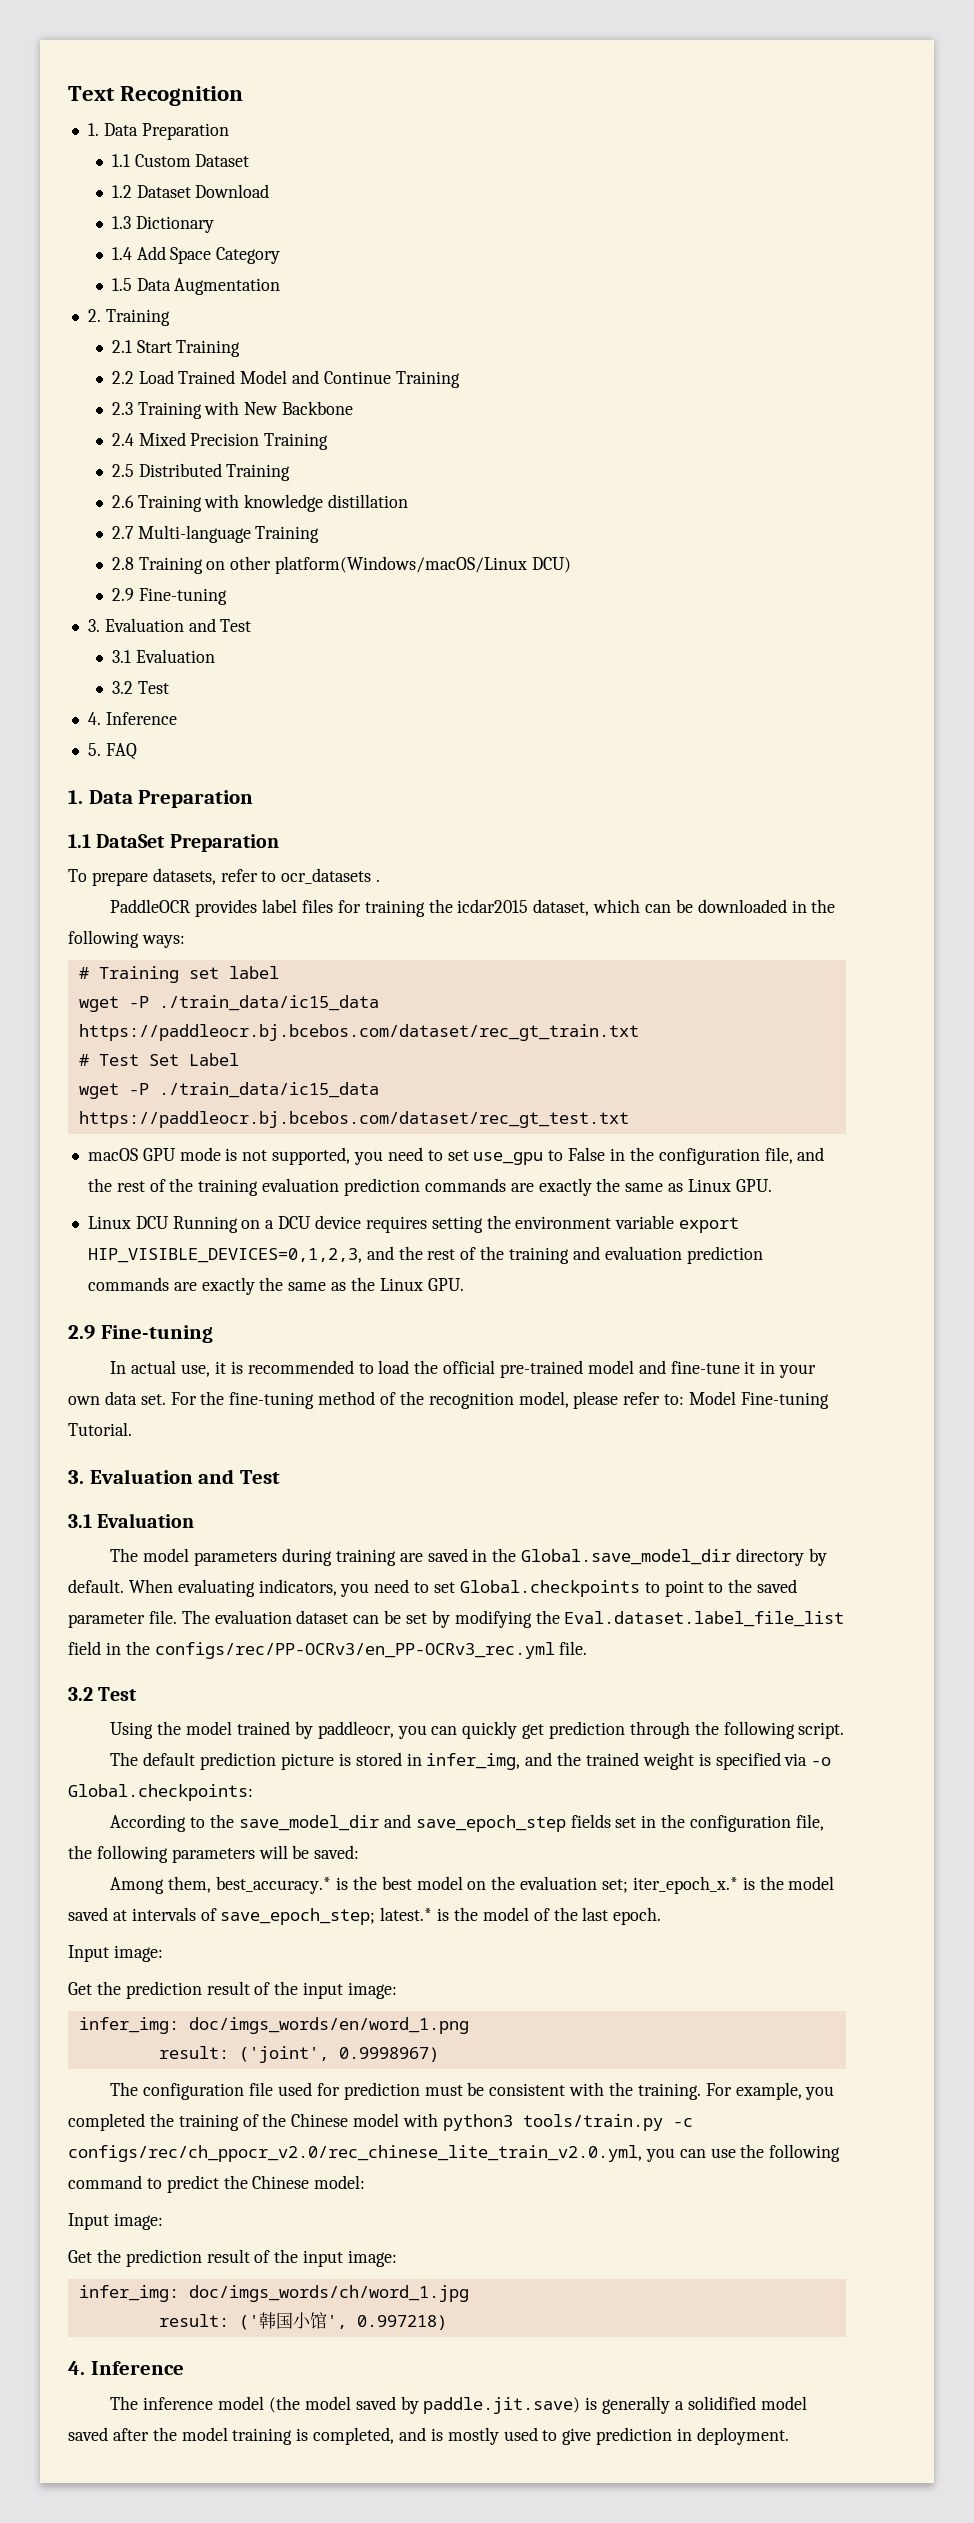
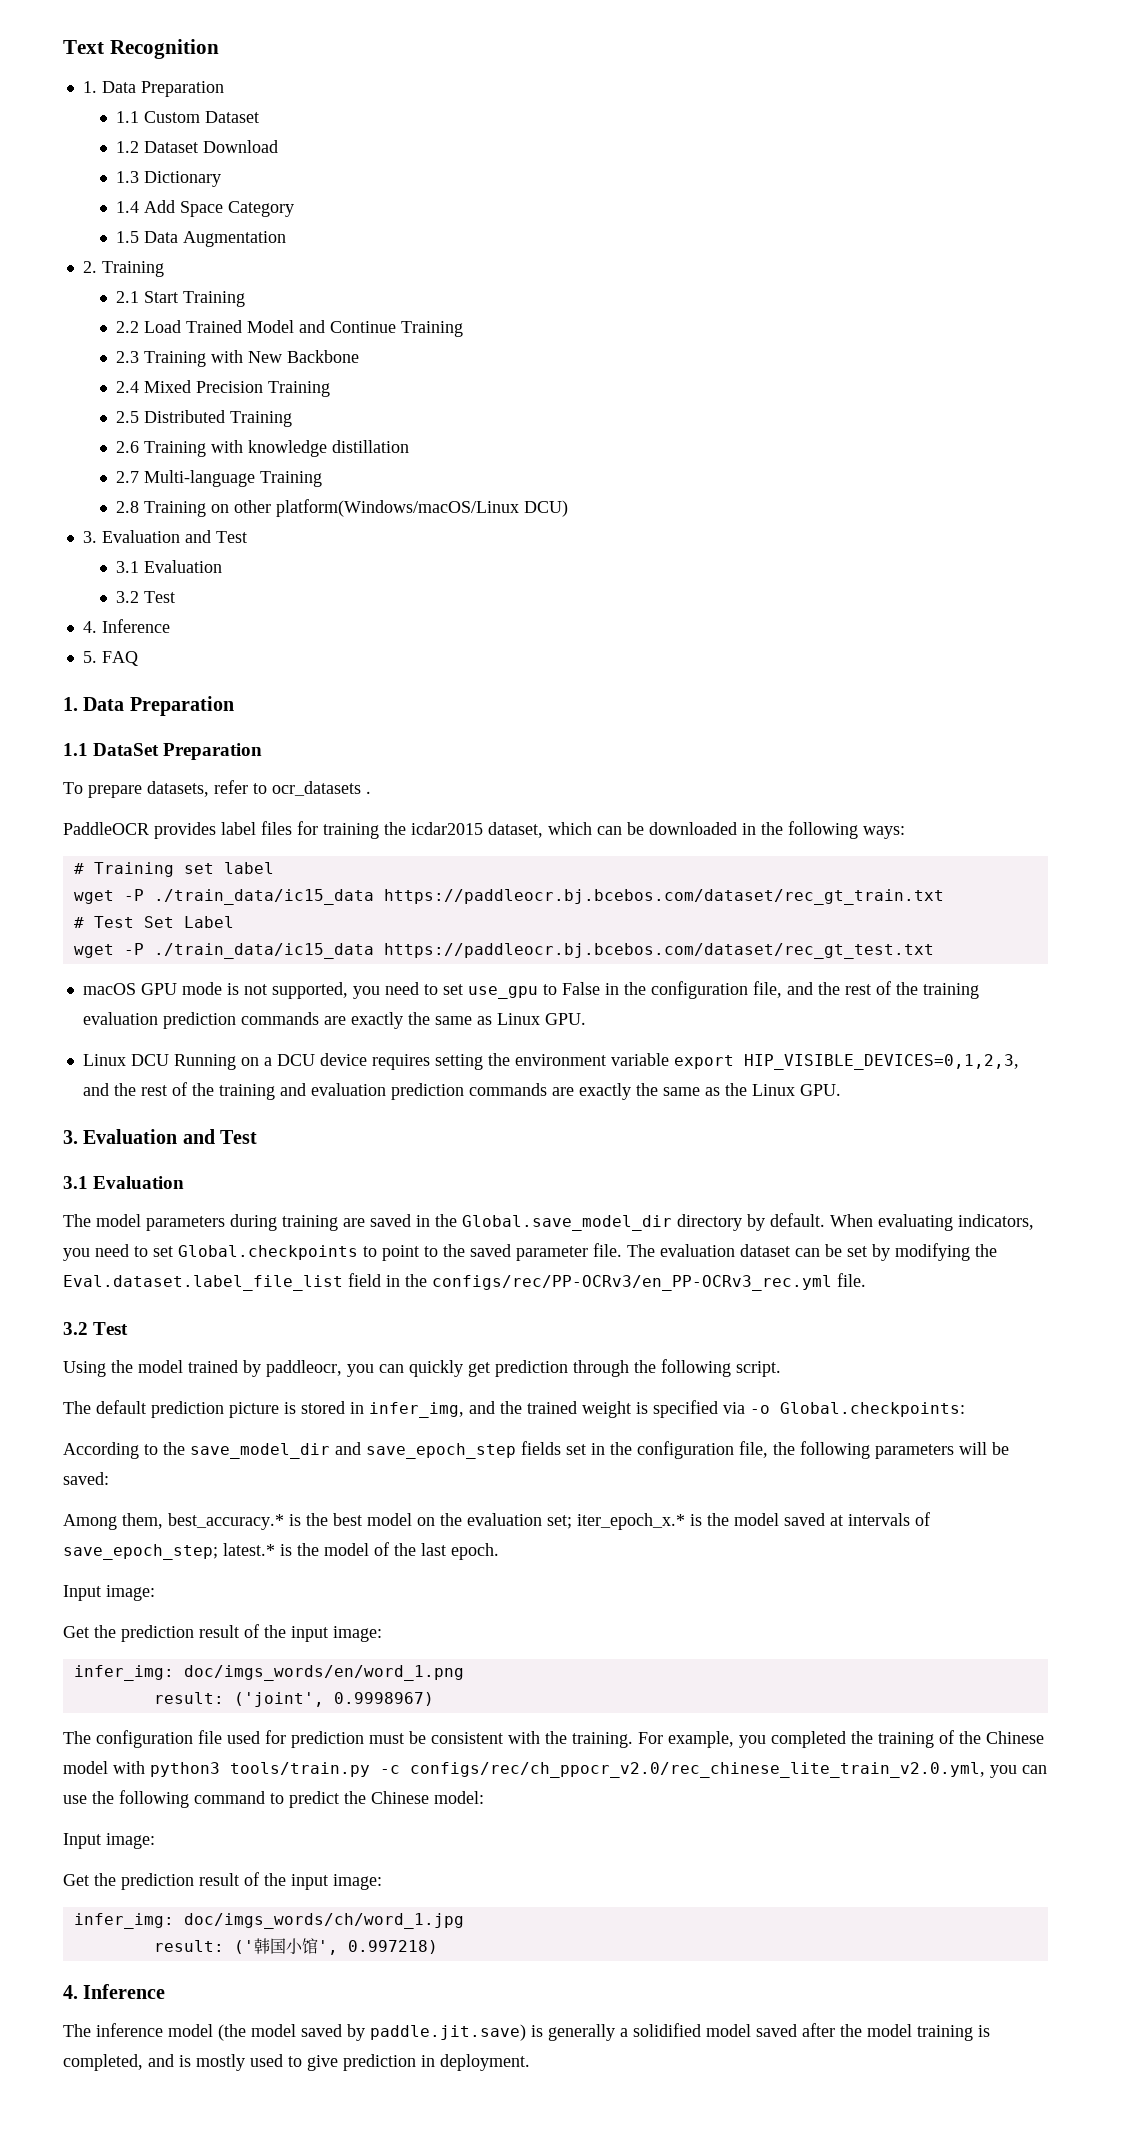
[111,588,227,605] // 2.9 Fine-tuning -> (568, 508) none
[68,1325,213,1343] [110,1360,817,1378] [68,1391,829,1409] [68,1422,132,1436] // 2.9 Fine-tuning // In actual use, it is recommended to load the official pre-trained model and fine-tune it in your own data set. For the fine-tuning method of the recognition model, please refer to: Model Fine-tuning Tutorial. -> (841, 1090) none

